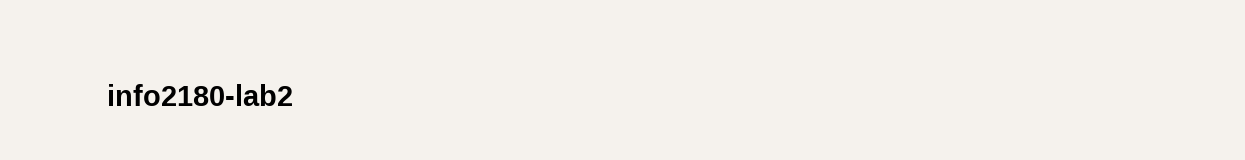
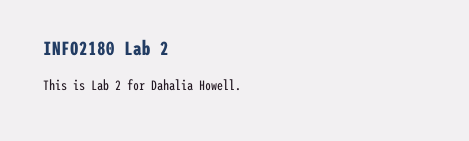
[107,84,293,106] info2180-lab2 -> [43,39,169,56] [43,79,241,91] INFO2180 Lab 2 // This is Lab 2 for Dahalia Howell.

